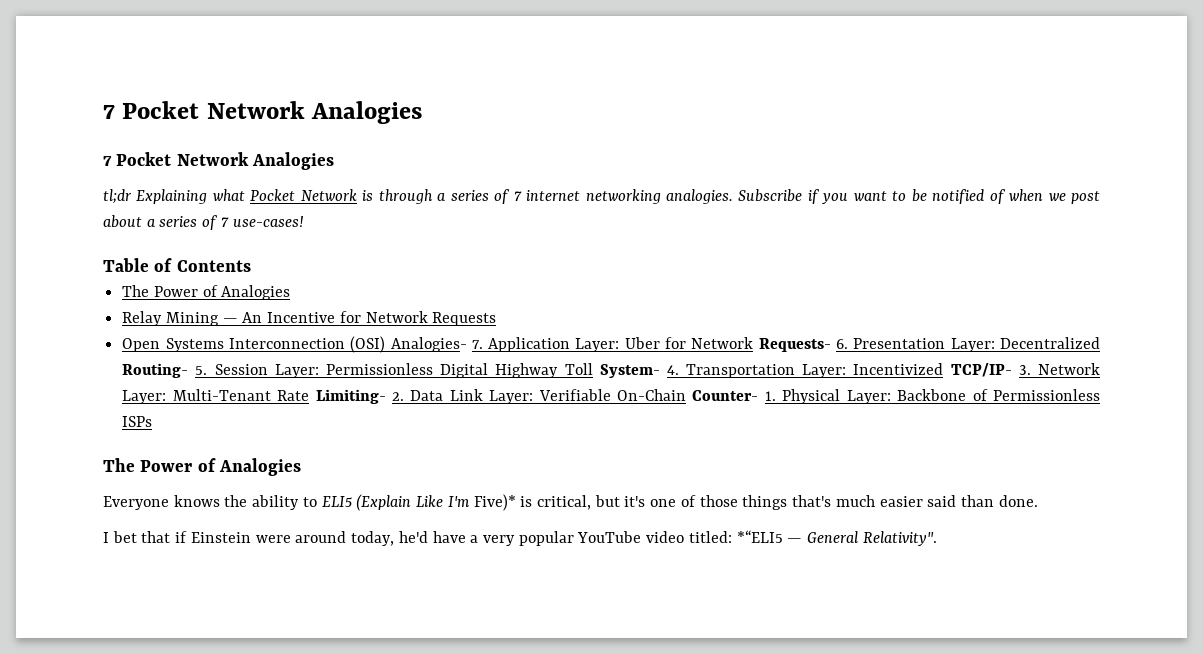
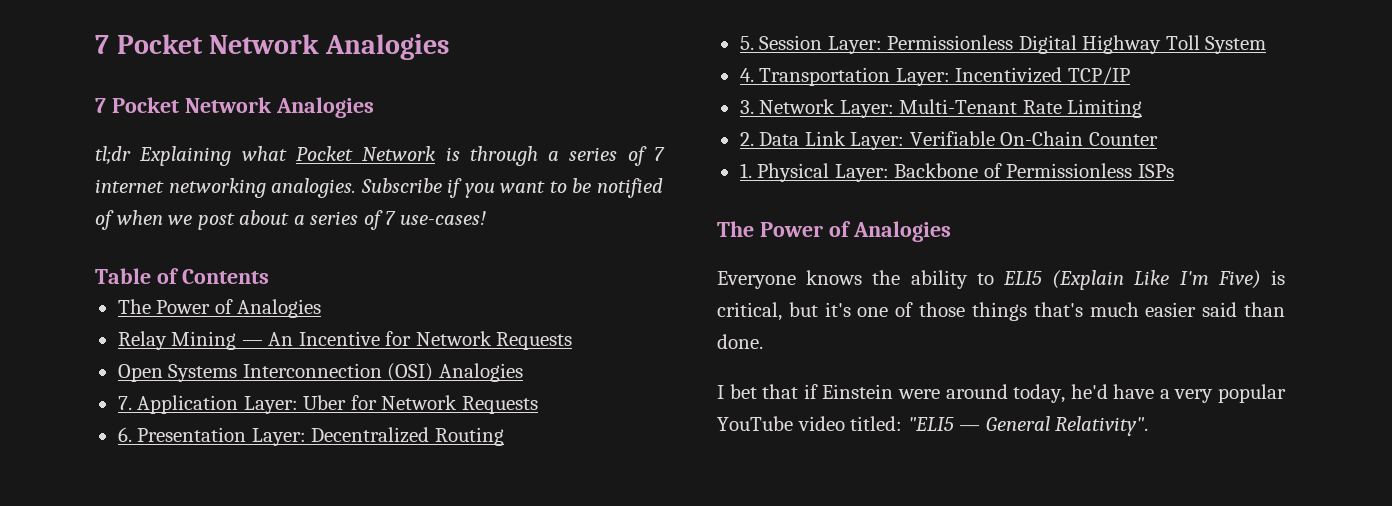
[390,337,467,352] Analogies- -> [438,363,523,382] Analogies //
[758,338,831,352] Requests- -> [461,396,538,414] Requests //
[122,363,189,378] Routing- -> [434,427,504,446] Routing //
[599,364,660,378] System- -> [1205,36,1267,54] System //
[950,363,1012,377] TCP/IP- -> [1067,67,1130,85] TCP/IP //
[315,389,386,404] Limiting- -> [1067,99,1143,118] Limiting //
[692,390,759,401] Counter- -> [1088,132,1158,146] Counter //
[473,494,516,511] Five)* -> [1217,270,1261,289] Five)
[736,530,783,543] *“ELI5 -> [907,417,954,431] "ELI5

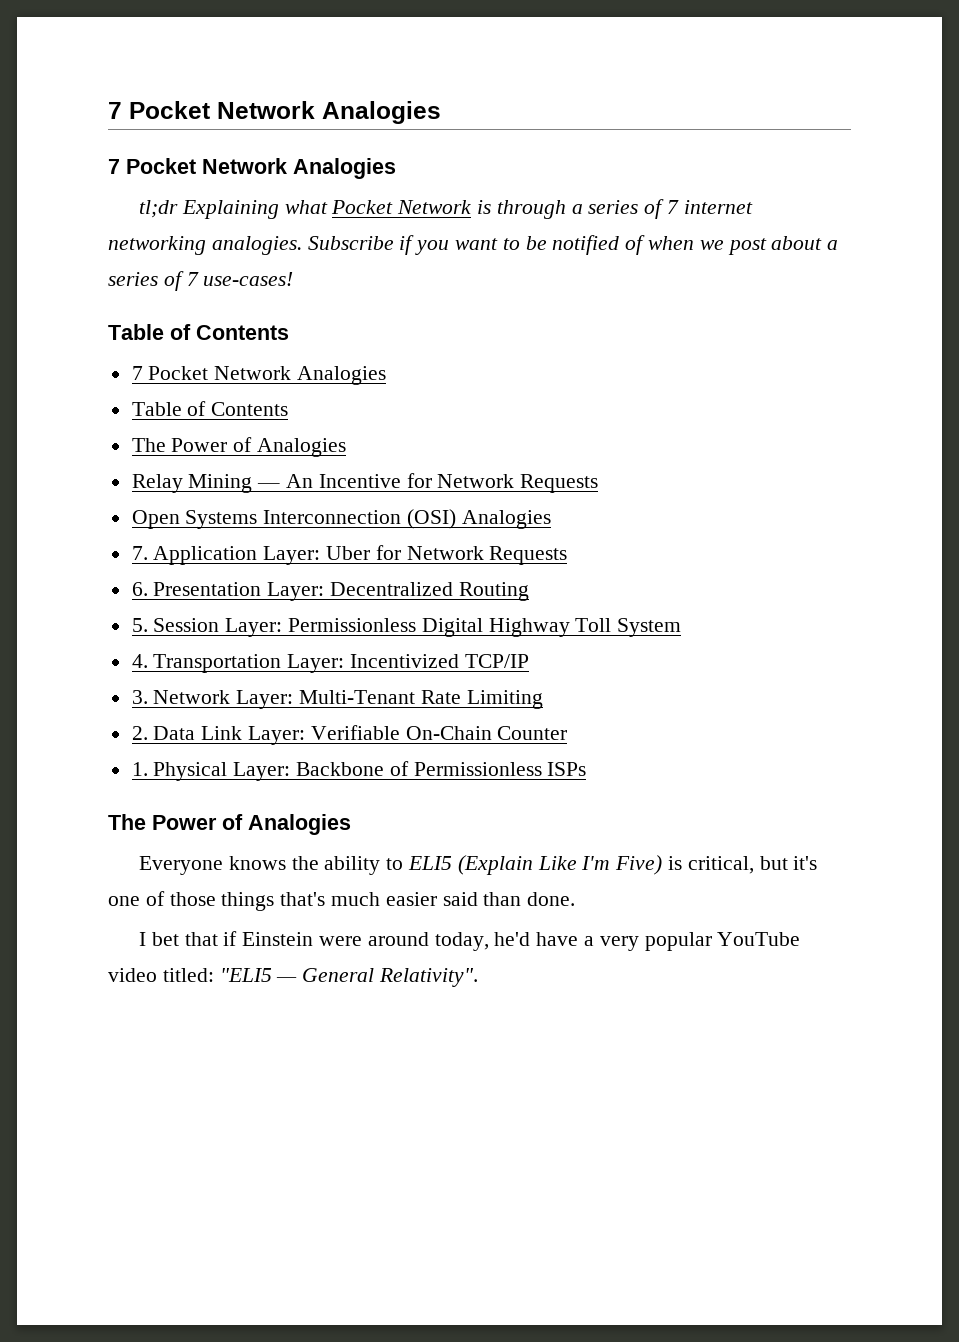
(269, 276) none -> [131,366,387,385] [131,401,289,416] // 7 Pocket Network Analogies // Table of Contents

